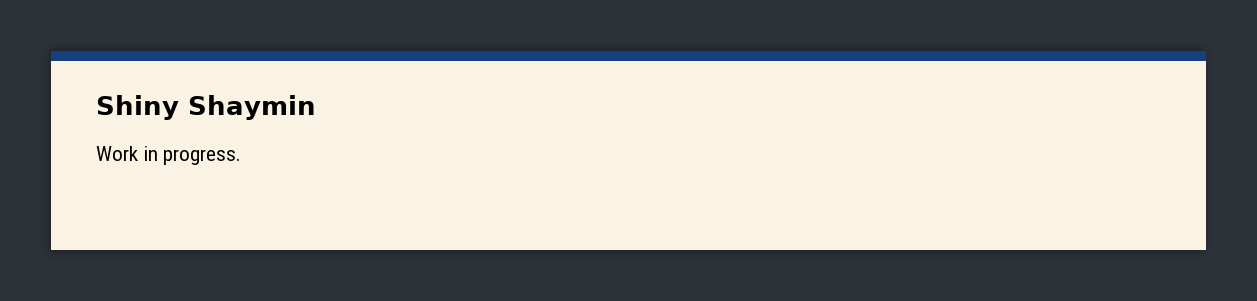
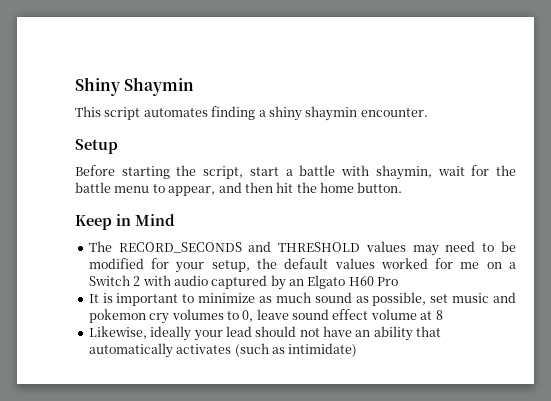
[96,146,242,165] Work in progress. -> [75,106,428,121] [75,139,118,154] [75,165,516,180] [75,182,403,196] [75,214,175,230] [88,241,516,256] [88,258,516,273] [88,275,399,290] [88,292,516,306] [88,309,443,324] [88,326,442,341] [88,343,358,358] This script automates finding a shiny shaymin encounter. // Setup // Before starting the script, start a battle with shaymin, wait for the battle menu to appear, and then hit the home button. // Keep in Mind // The RECORD_SECONDS and THRESHOLD values may need to be modified for your setup, the default values worked for me on a Switch 2 with audio captured by an Elgato H60 Pro // It is important to minimize as much sound as possible, set music and pokemon cry volumes to 0, leave sound effect volume at 8 // Likewise, ideally your lead should not have an ability that automatically activates (such as intimidate)

